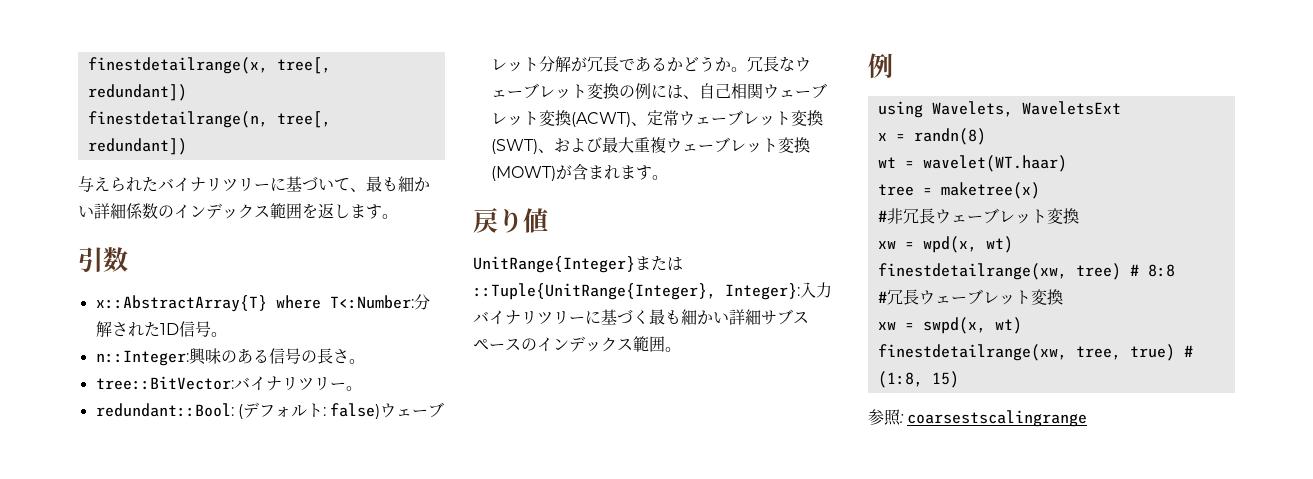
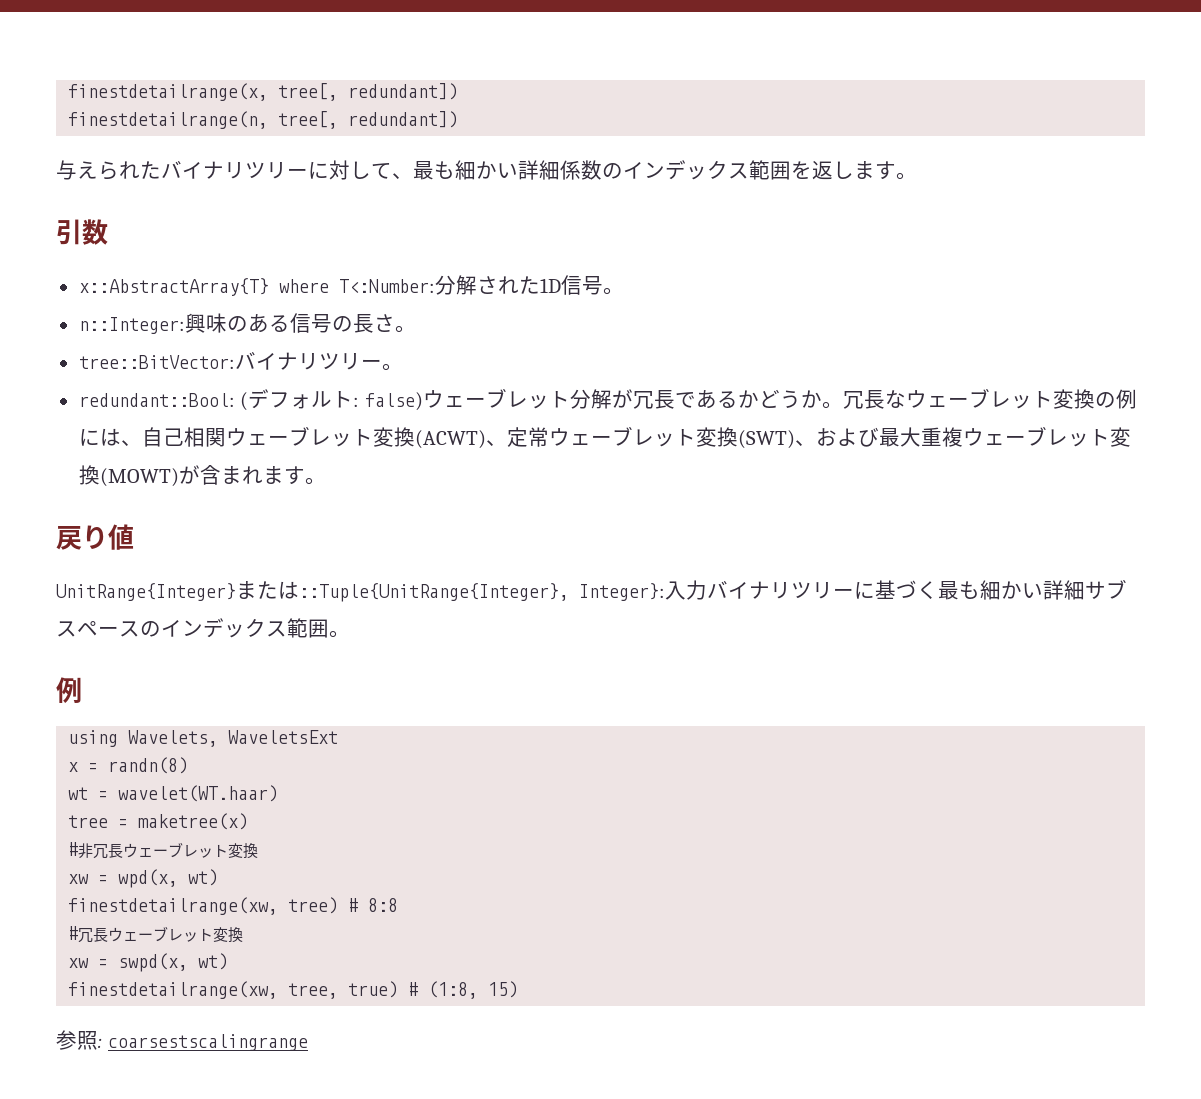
[286,176,334,192] 基づい -> [329,160,371,180] 対し

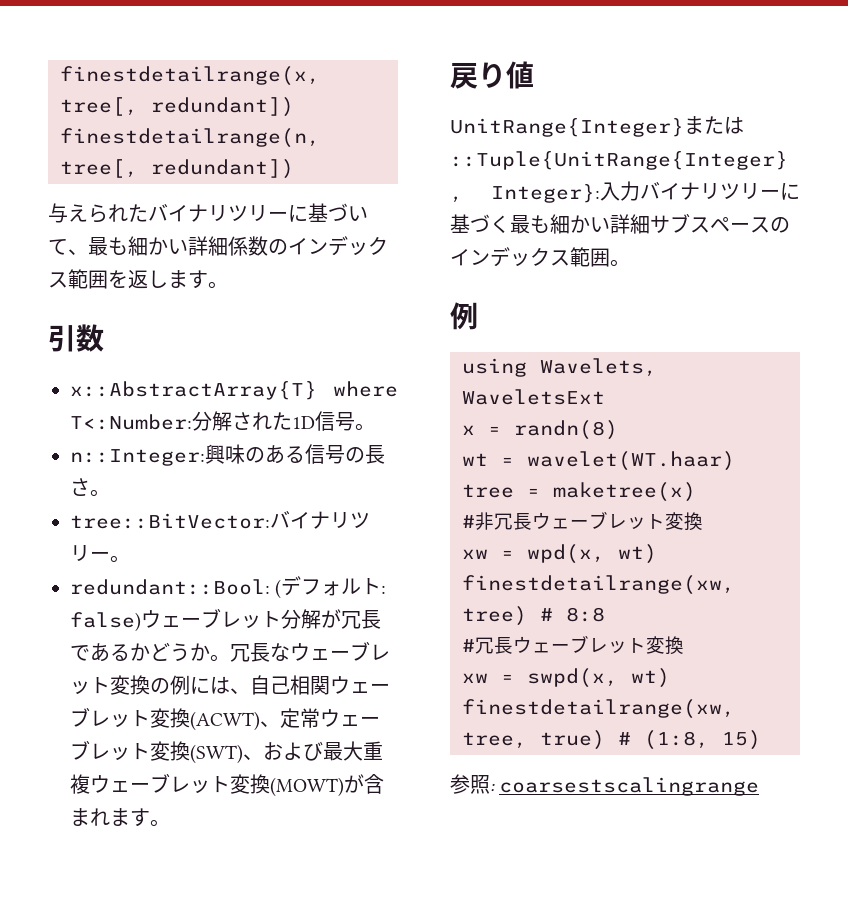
[329,160,371,180] 対し -> [308,203,368,222] 基づい

